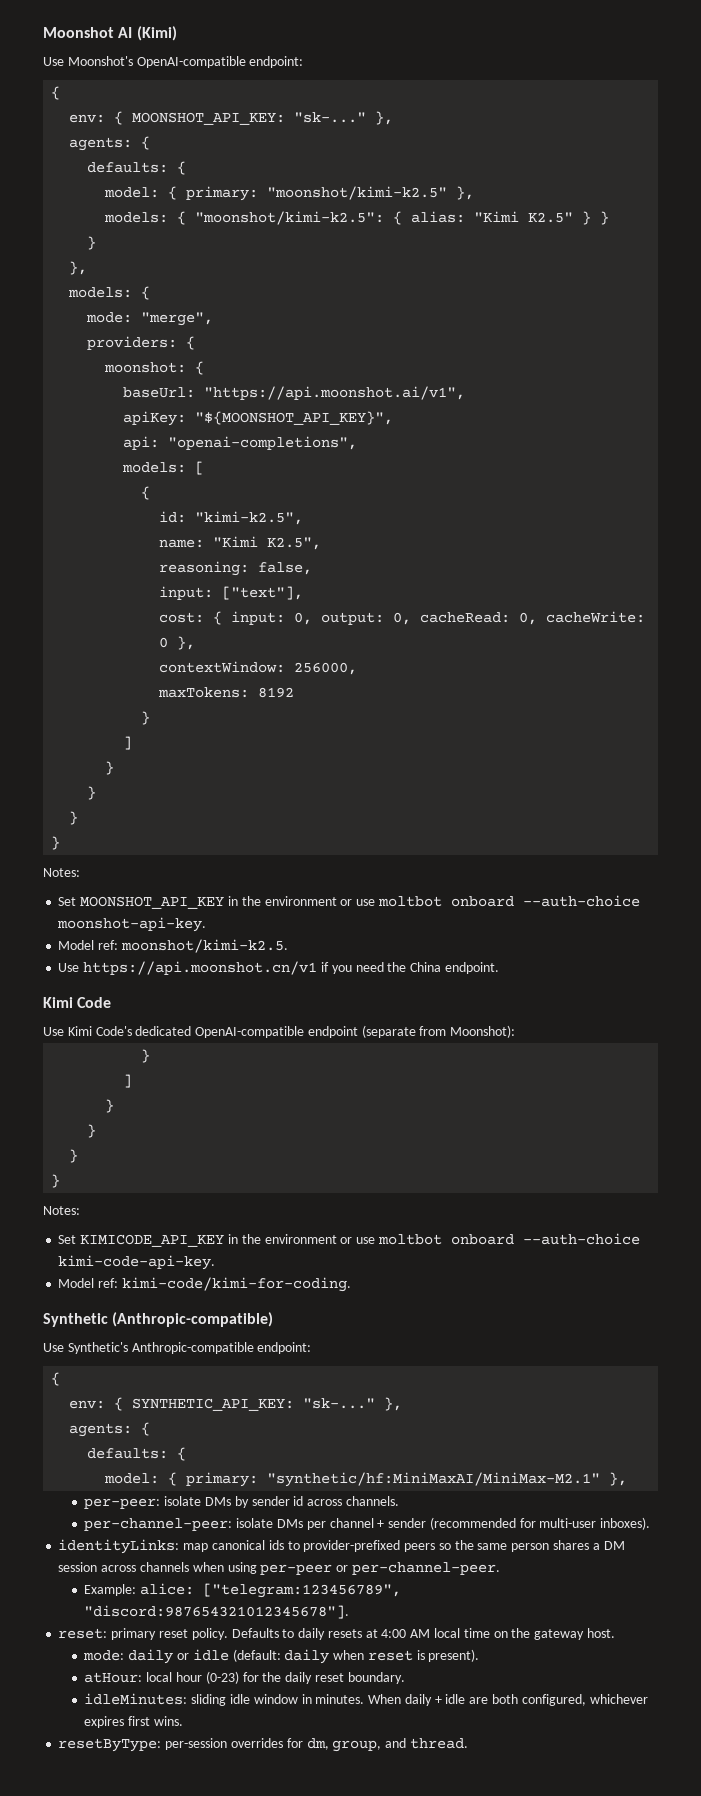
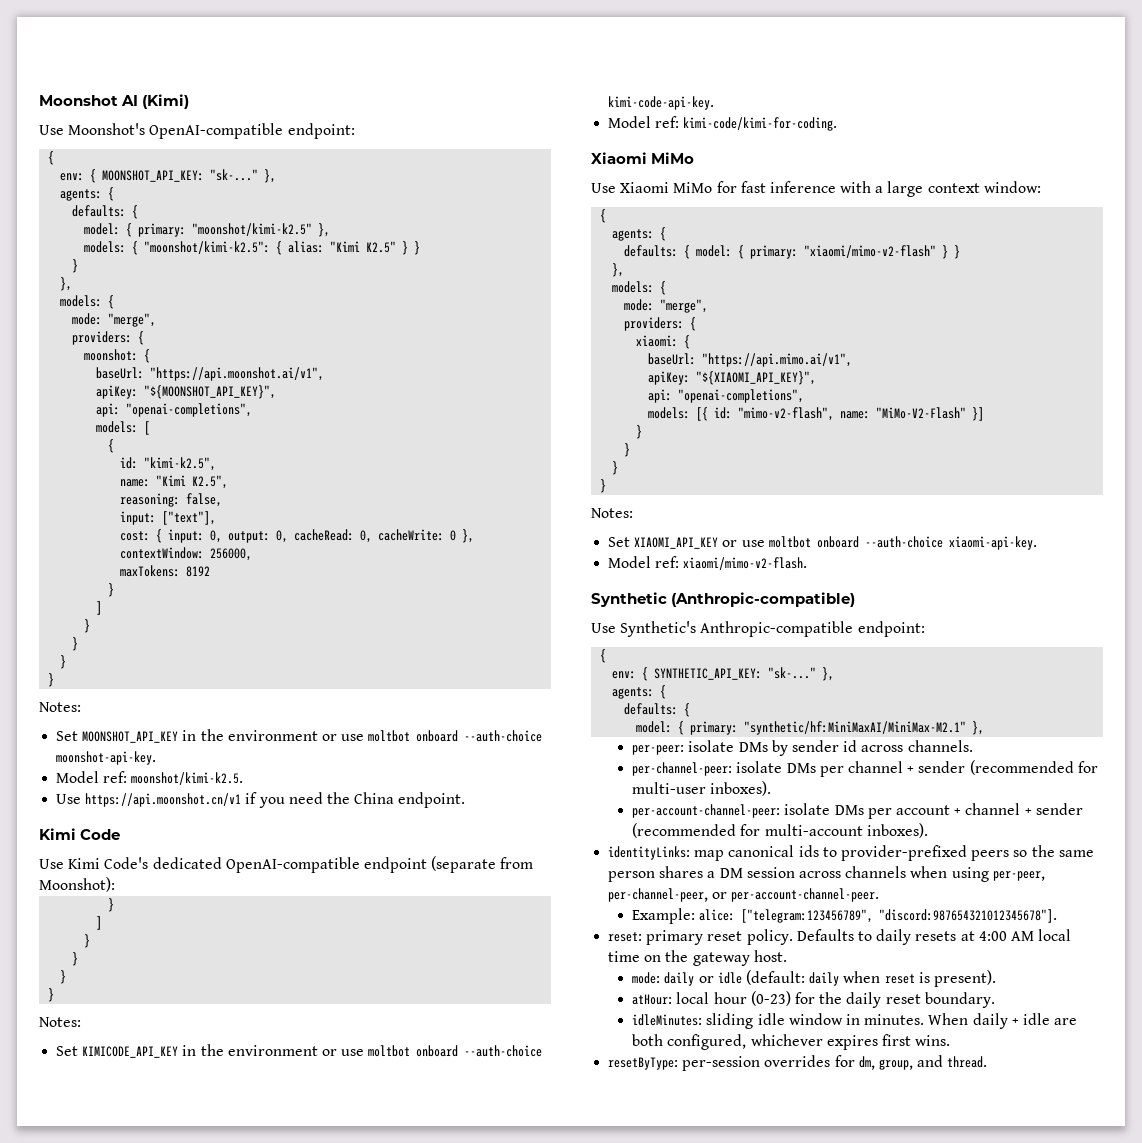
(351, 1284) none -> [591,152,695,164] [591,181,1041,197] [600,209,607,223] [612,227,667,241] [624,245,961,259] [612,263,625,277] [612,281,667,295] [624,299,709,313] [624,317,697,331] [636,335,691,349] [648,353,853,367] [648,371,817,385] [648,389,805,403] [648,407,985,421] [636,425,643,439] [624,443,631,457] [612,461,619,475] [600,479,607,493] [591,508,633,518] [608,536,1037,550] [608,556,808,570] // Xiaomi MiMo // Use Xiaomi MiMo for fast inference with a large context window: // { // agents: { // defaults: { model: { primary: "xiaomi/mimo-v2-flash" } } // }, // models: { // mode: "merge", // providers: { // xiaomi: { // baseUrl: "https://api.mimo.ai/v1", // apiKey: "${XIAOMI_API_KEY}", // api: "openai-completions", // models: [{ id: "mimo-v2-flash", name: "MiMo-V2-Flash" }] // } // } // } // } // Notes: // Set XIAOMI_API_KEY or use moltbot onboard --auth-choice xiaomi-api-key. // Model ref: xiaomi/mimo-v2-flash.
(651, 1523) none -> [632,803,1083,819] [632,823,928,838] // per-account-channel-peer: isolate DMs per account + channel + sender (recommended for multi-account inboxes).
[260,1562,500,1575] per-peer or per-channel-peer. -> [992,871,1045,881] [608,888,880,902] per-peer, per-channel-peer, or per-account-channel-peer.

